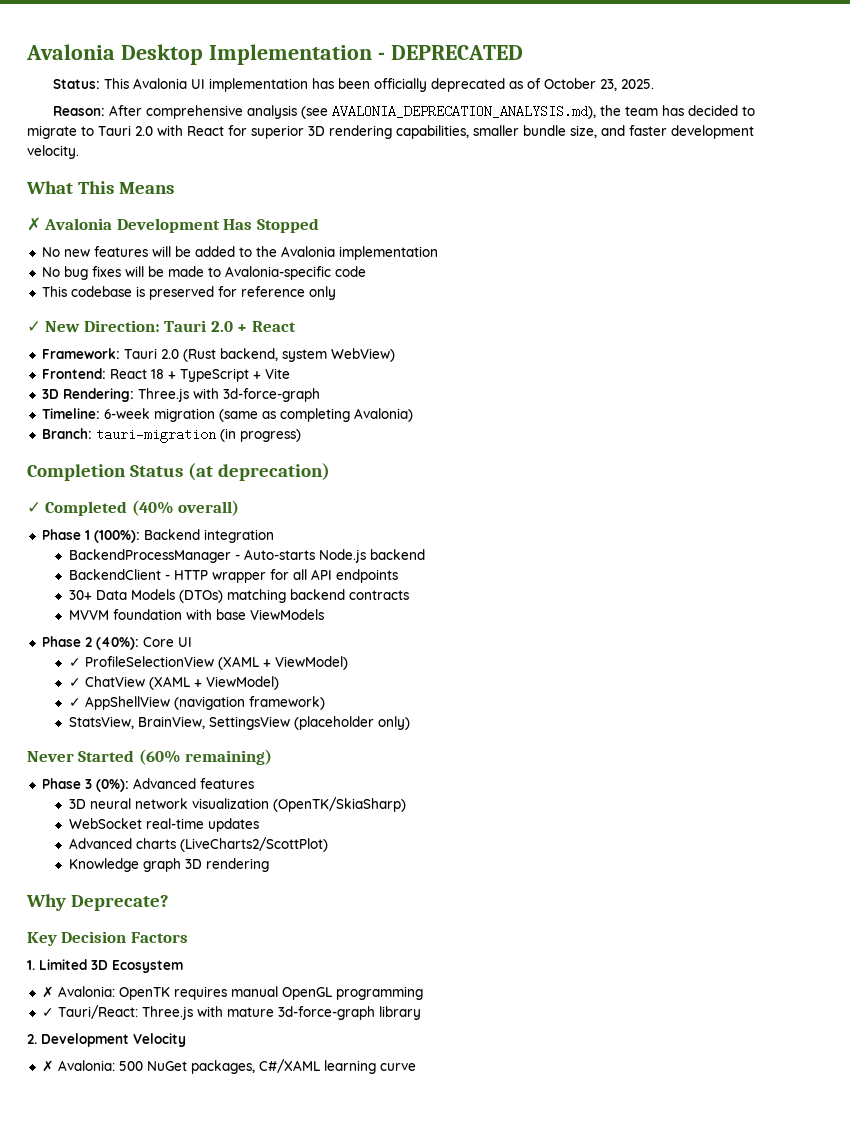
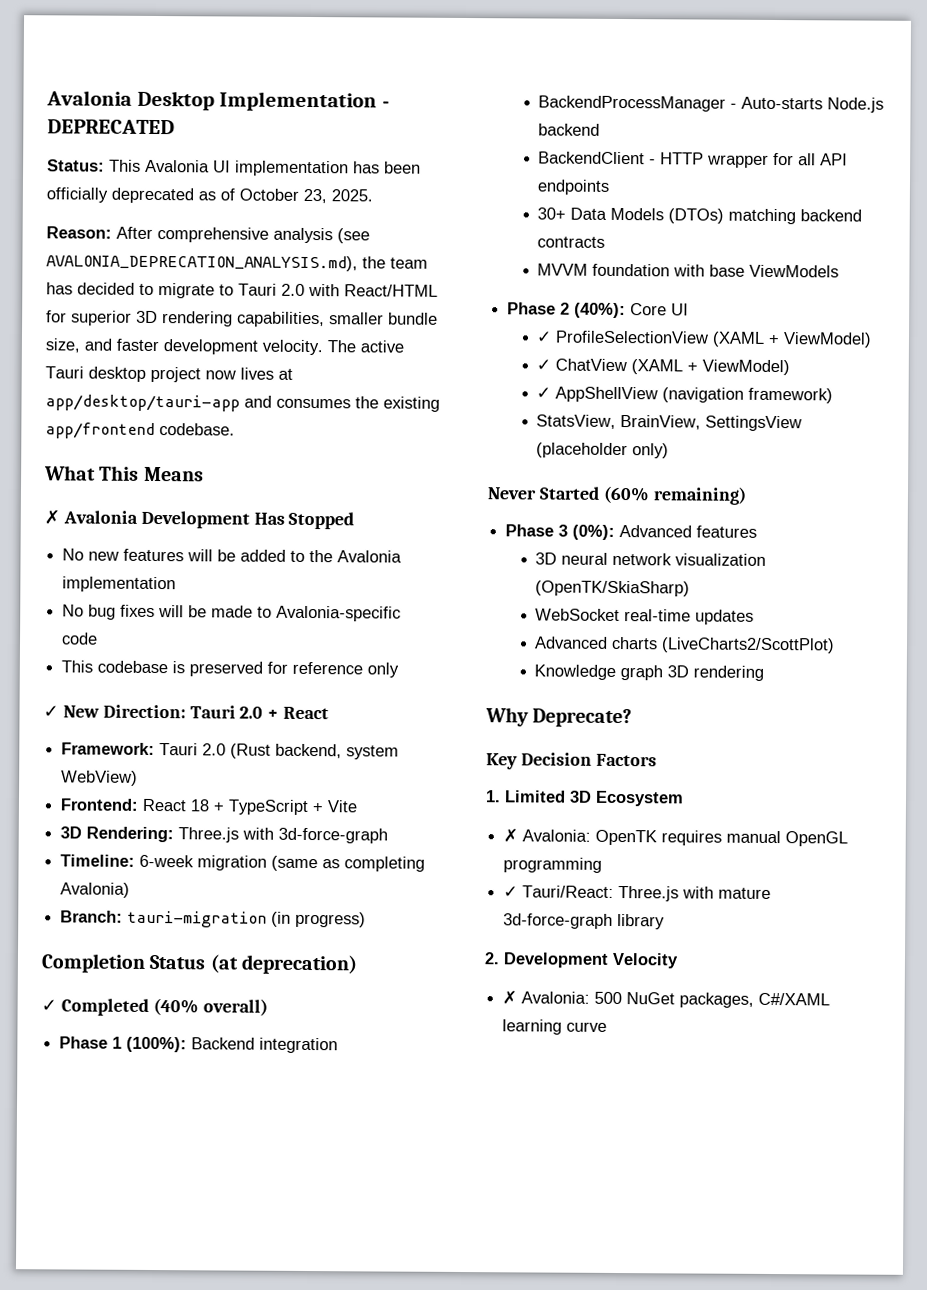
[187,126,224,136] React -> [344,284,438,297] React/HTML
(79, 152) none -> [327,340,404,353] [45,366,293,383] [45,394,440,412] [45,422,235,439] The active Tauri desktop project now lives at app/desktop/tauri-app and consumes the existing app/frontend codebase.

